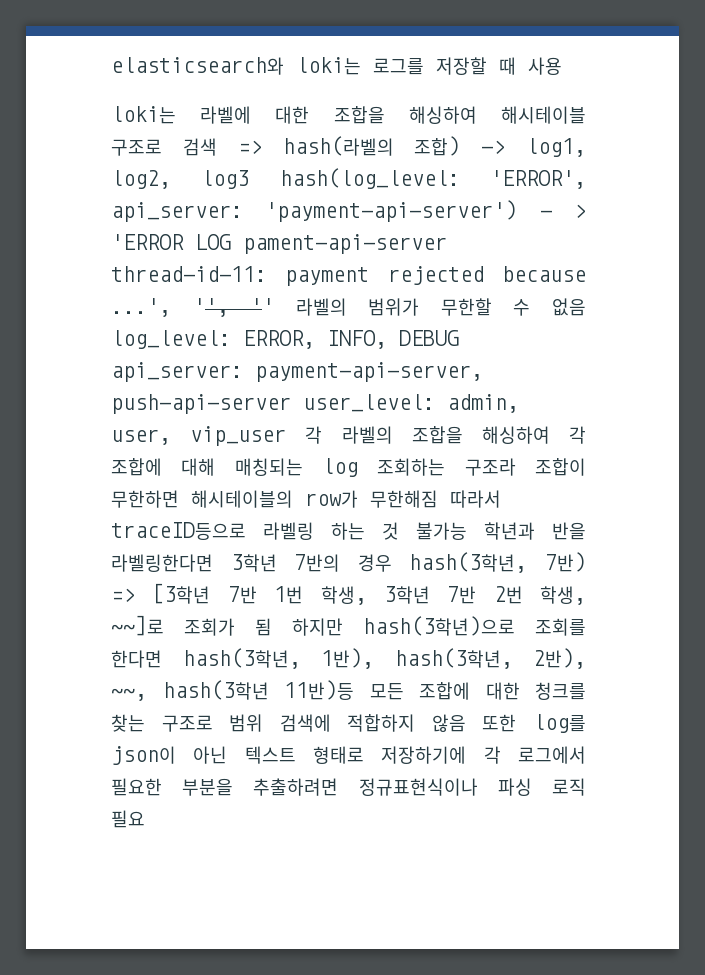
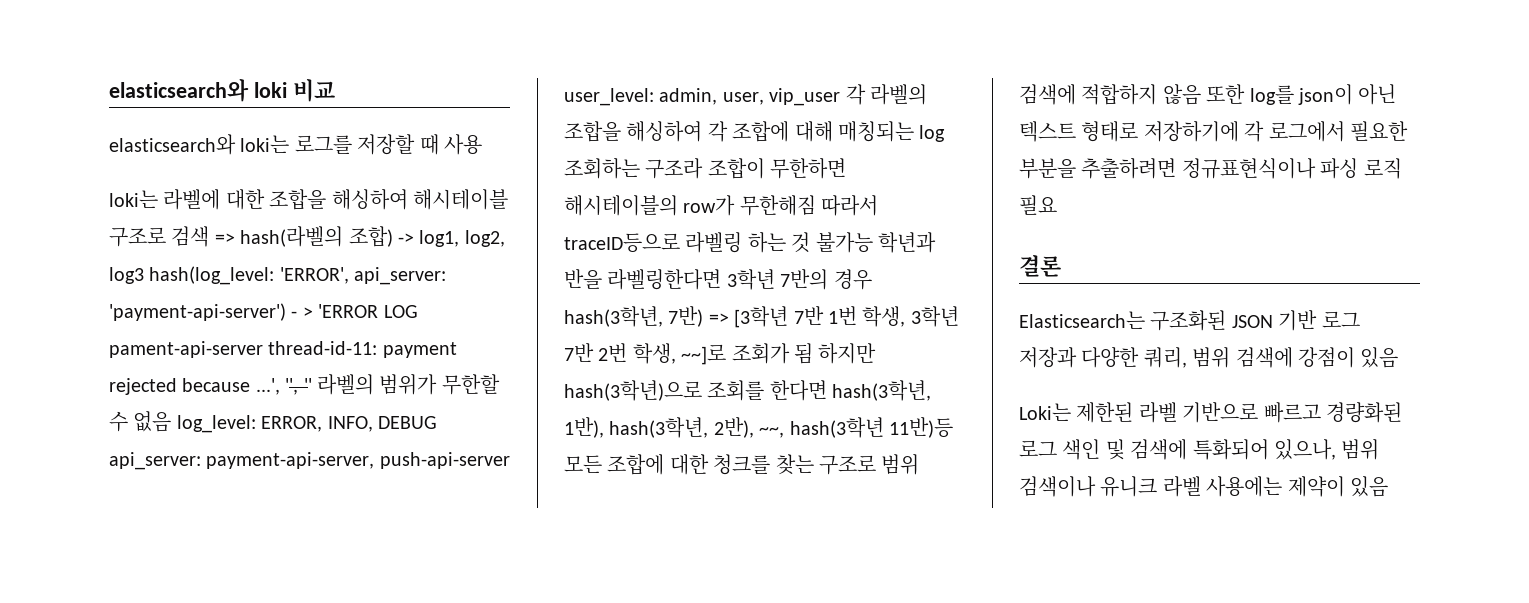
[111,57,284,75] elasticsearch와 -> [109,79,335,102] [109,134,236,155] elasticsearch와 loki 비교 // elasticsearch와
(145, 819) none -> [1019,255,1061,277] [1019,310,1360,331] [1019,347,1399,368] [1019,402,1402,423] [1019,439,1380,460] [1019,476,1388,497] // 결론 // Elasticsearch는 구조화된 JSON 기반 로그 저장과 다양한 쿼리, 범위 검색에 강점이 있음 // Loki는 제한된 라벨 기반으로 빠르고 경량화된 로그 색인 및 검색에 특화되어 있으나, 범위 검색이나 유니크 라벨 사용에는 제약이 있음

